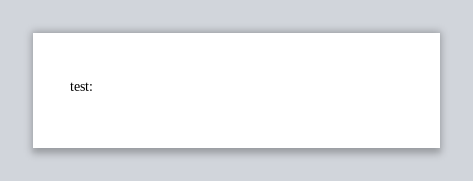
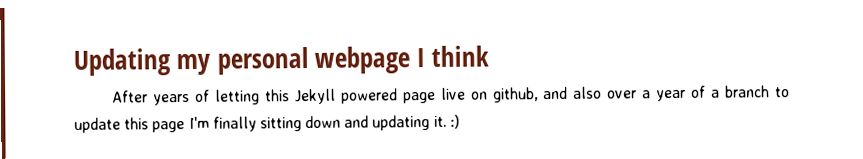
[70,82,93,91] test: -> [73,45,490,76] [112,85,790,106] [74,114,460,133] Updating my personal webpage I think // After years of letting this Jekyll powered page live on github, and also over a year of a branch to update this page I'm finally sitting down and updating it. :)

